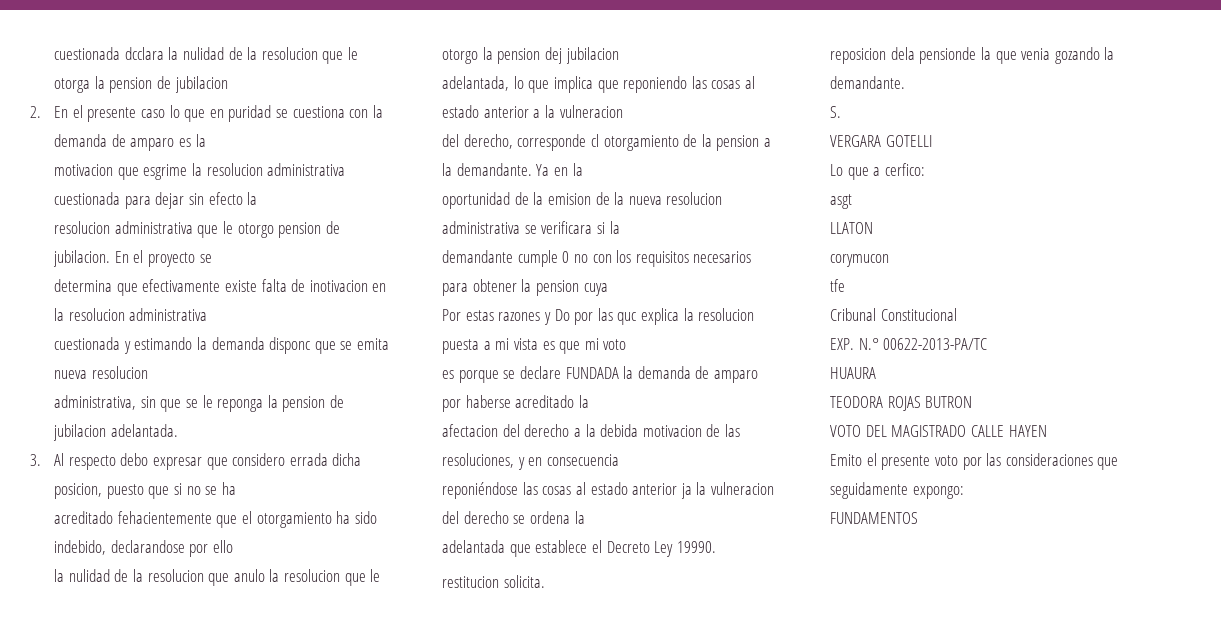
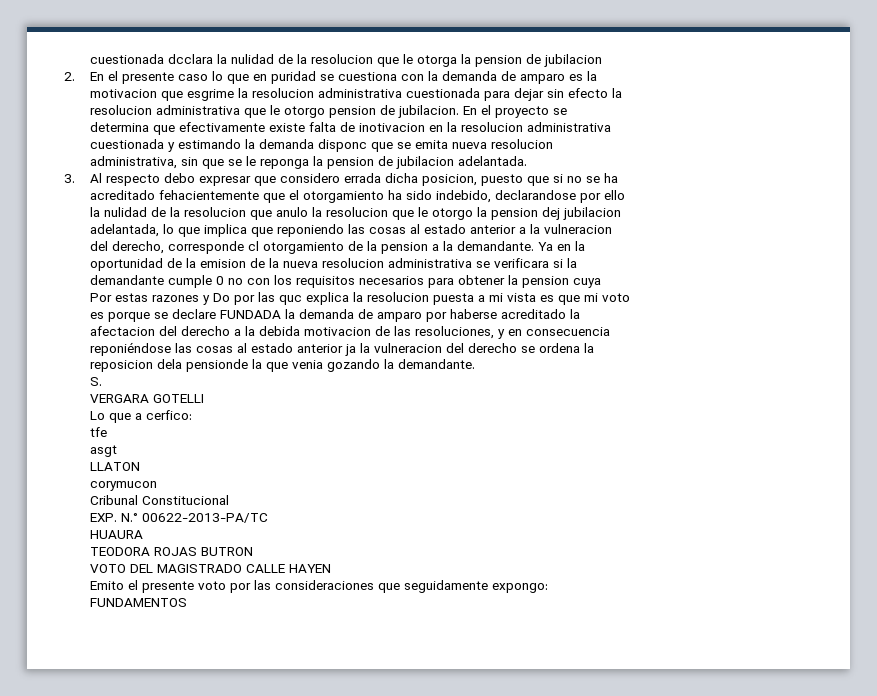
[442,540,716,557] [442,575,545,588] // adelantada que establece el Decreto Ley 19990. // restitucion solicita. -> (595, 348) none
(925, 169) none -> [90,427,108,437] // tfe
[830,279,846,292] // tfe -> (158, 486) none

